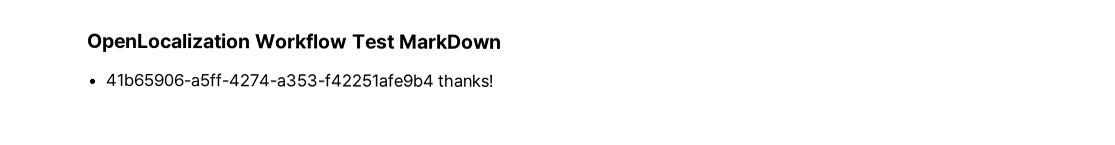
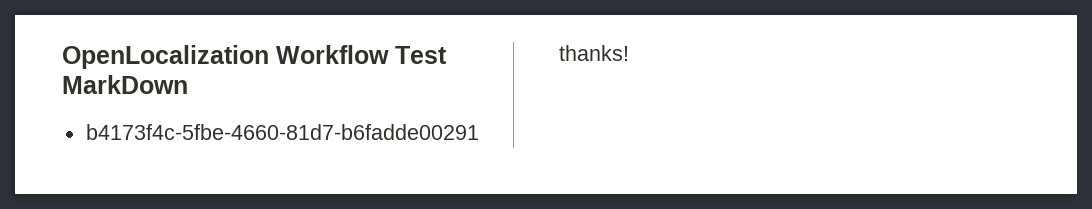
[104,72,434,88] 41b65906-a5ff-4274-a353-f42251afe9b4 -> [85,124,479,140] b4173f4c-5fbe-4660-81d7-b6fadde00291

